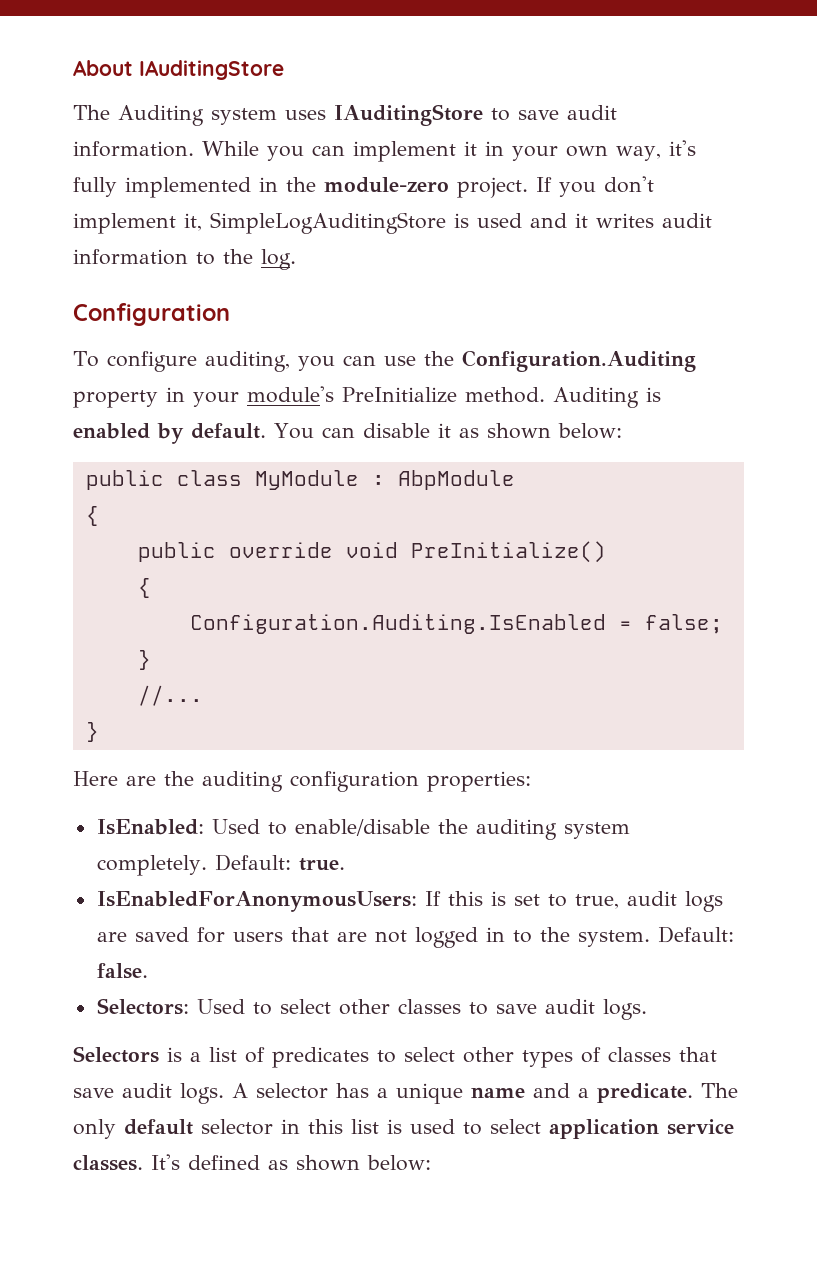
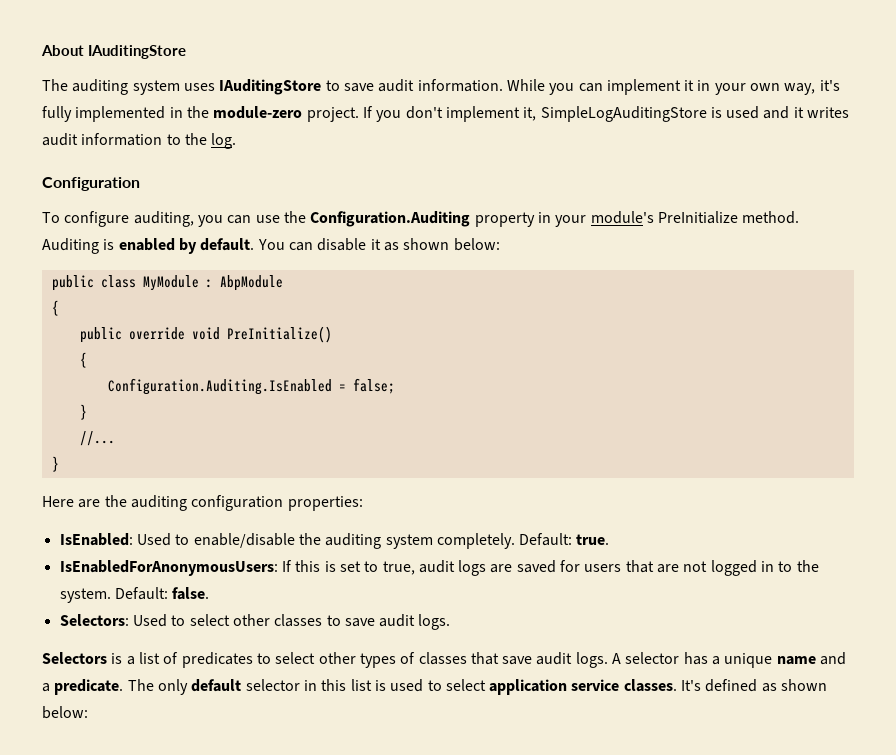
[118,105,204,126] Auditing -> [72,79,129,95] auditing

